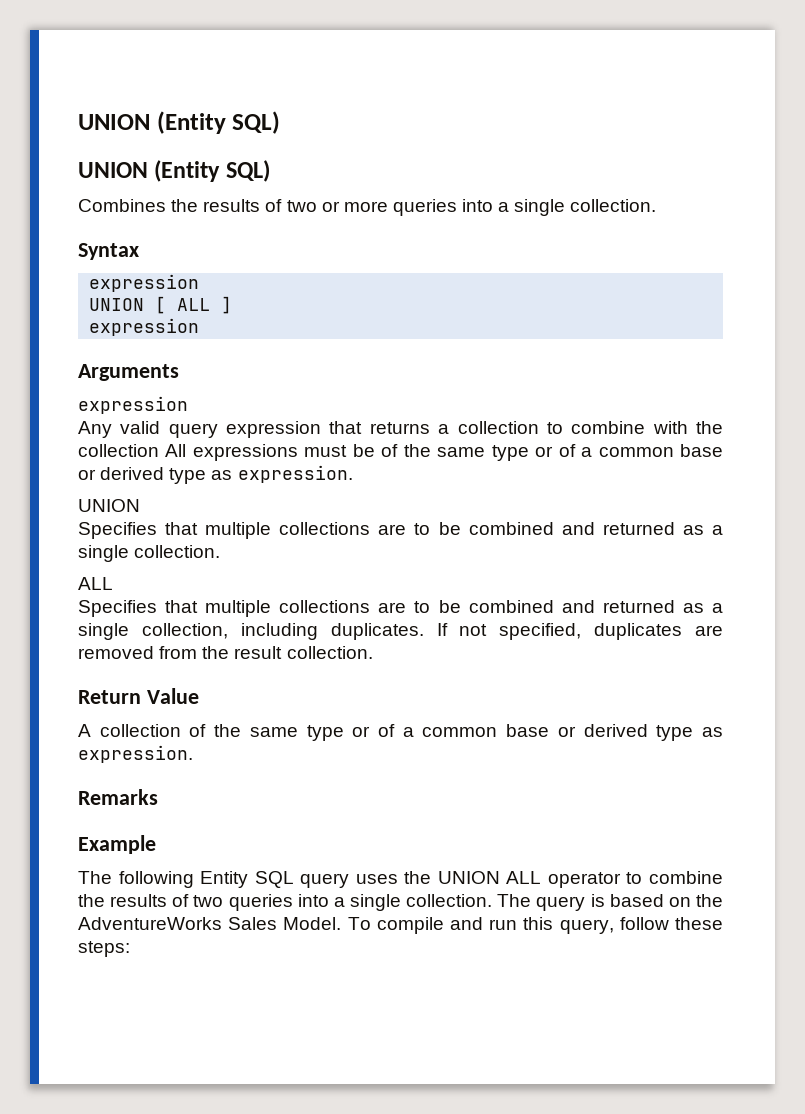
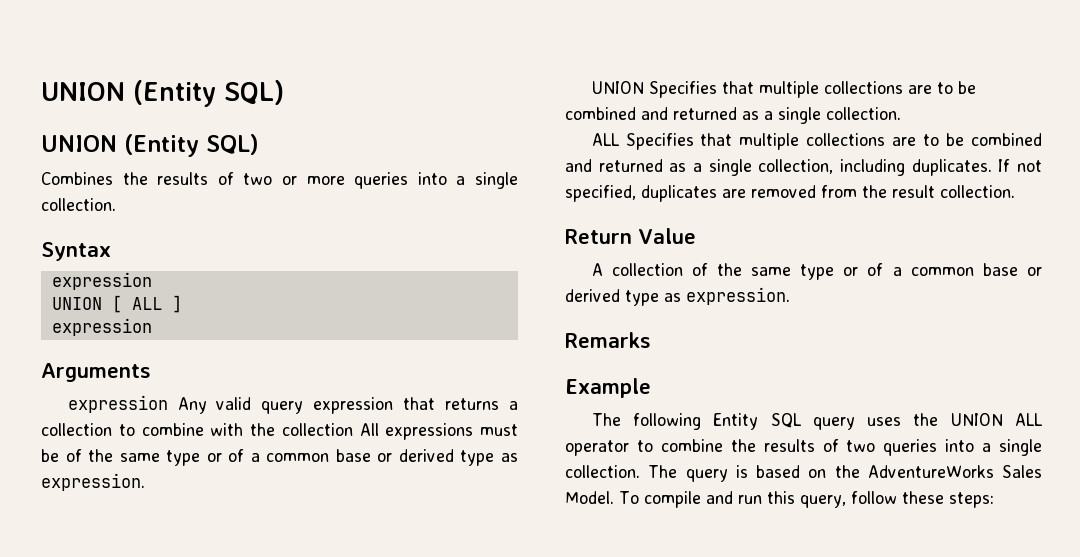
(188, 405) // -> (168, 404) none
(140, 505) // -> (644, 87) none
(113, 583) // -> (620, 139) none

